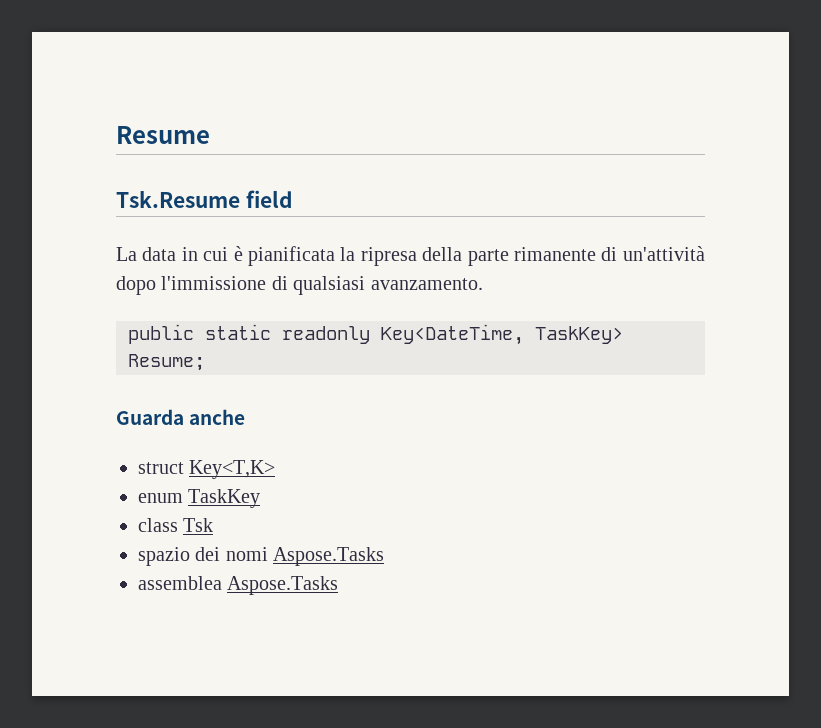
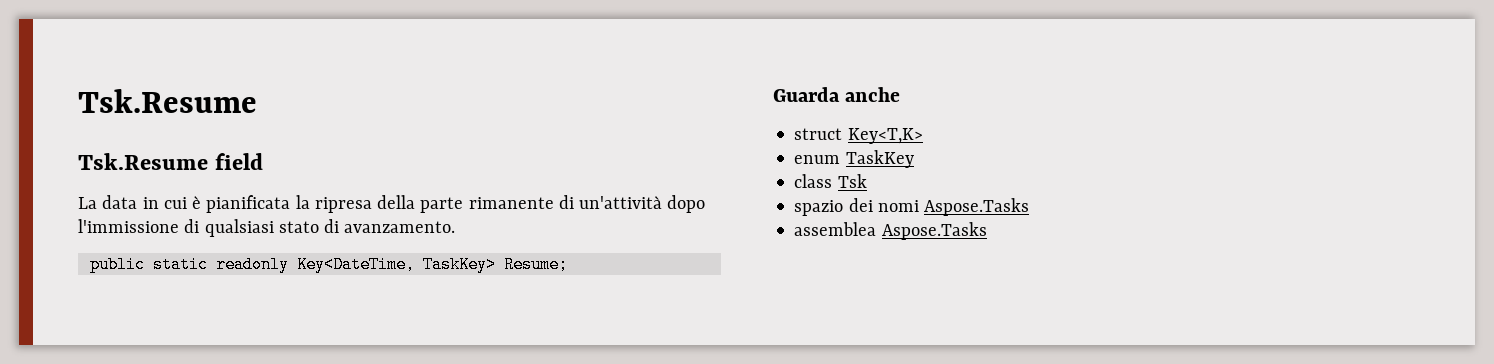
[116,126,210,144] Resume -> [78,89,257,113] Tsk.Resume
(366, 285) none -> [278,219,340,233] stato di

